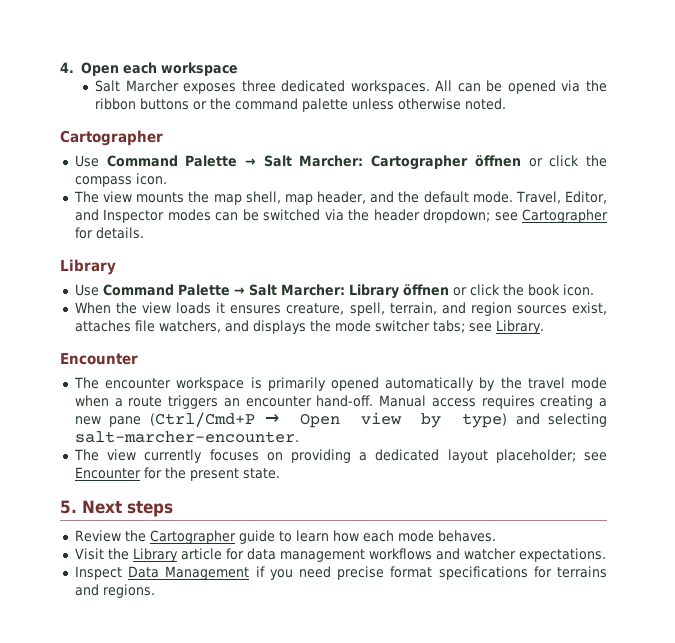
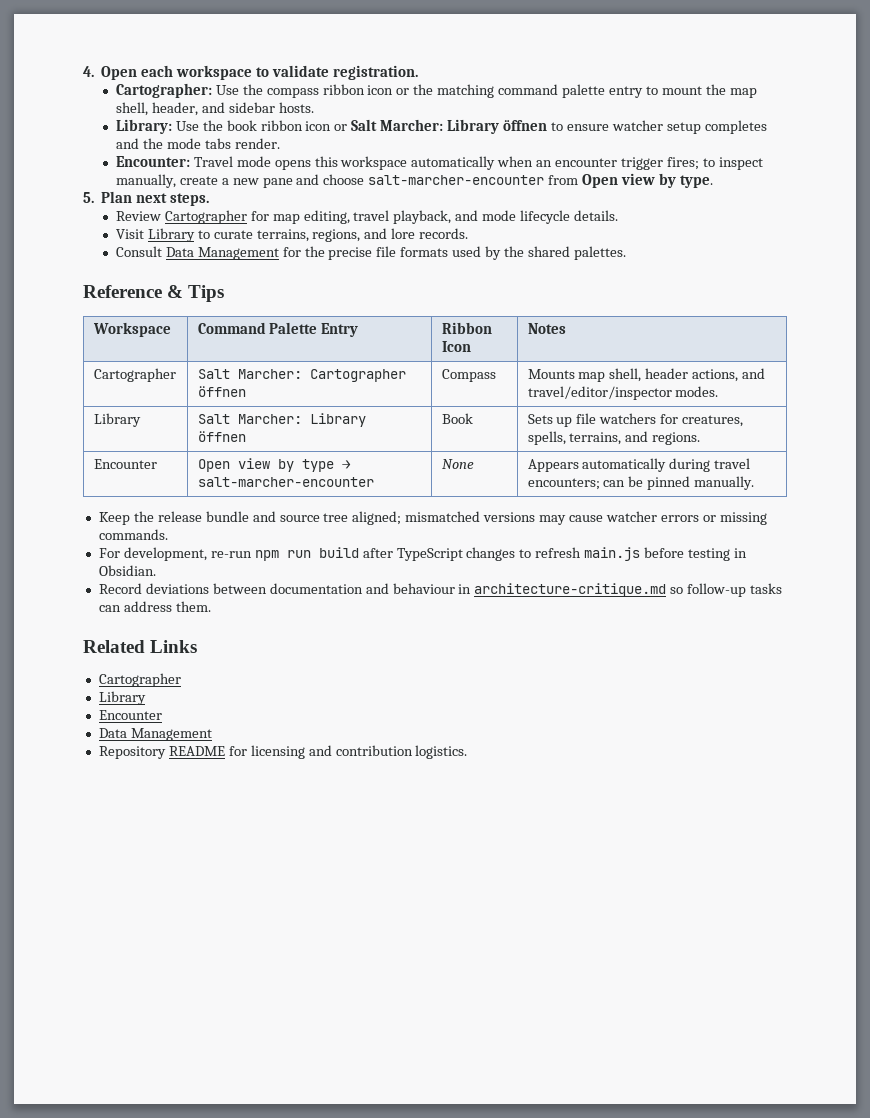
[95,80,607,94] [95,98,190,110] // Salt Marcher exposes three dedicated workspaces. All can be opened via the ribbon buttons -> [255,65,418,80] [115,83,394,98] to validate registration. // Cartographer: Use the compass ribbon icon
(232, 104) none -> [437,84,495,98] matching
[352,98,507,110] [60,130,163,146] [74,155,607,170] [74,173,167,187] [73,191,608,205] [74,209,608,223] [74,227,144,239] [60,259,116,275] [74,284,594,299] [74,302,607,316] [74,320,544,334] [60,353,138,365] [73,377,607,391] [74,395,607,409] [74,412,607,428] [74,431,299,443] [73,449,607,463] [74,467,280,481] [60,500,173,517] [74,530,496,544] [74,548,606,562] [74,566,607,580] [74,584,155,598] unless otherwise noted. // Cartographer // Use Command Palette → Salt Marcher: Cartographer öffnen or click the compass icon. // The view mounts the map shell, map header, and the default mode. Travel, Editor, and Inspector modes can be switched via the header dropdown; see Cartographer for details. // Library // Use Command Palette → Salt Marcher: Library öffnen or click the book icon. // When the view loads it ensures creature, spell, terrain, and region sources exist, attaches file watchers, and displays the mode switcher tabs; see Library. // Encounter // The encounter workspace is primarily opened automatically by the travel mode when a route triggers an encounter hand-off. Manual access requires creating a new pane (Ctrl/Cmd+P → Open view by type) and selecting salt-marcher-encounter. // The view currently focuses on providing a dedicated layout placeholder; see Encounter for the present state. // 5. Next steps // Review the Cartographer guide to learn how each mode behaves. // Visit the Library article for data management workflows and watcher expectations. // Inspect Data Management if you need precise format specifications for terrains and regions. -> [608,84,757,98] [115,102,314,116] [115,119,767,134] [115,138,280,149] [115,156,763,170] [115,173,713,188] [83,191,210,206] [115,210,619,224] [115,228,469,242] [115,246,626,260] [83,285,225,302] [92,322,171,337] [197,322,359,337] [441,322,492,334] [441,341,471,352] [527,323,566,334] [93,368,176,382] [197,369,406,382] [197,386,246,397] [441,369,496,382] [527,368,766,382] [527,386,719,400] [93,413,141,427] [197,413,366,427] [197,431,246,442] [441,413,473,424] [527,413,744,427] [527,431,701,445] [93,459,157,469] [197,458,351,472] [197,477,374,487] [441,459,474,469] [527,458,751,472] [527,476,755,490] [98,511,767,525] [98,529,168,540] [98,547,747,561] [98,565,156,576] [98,583,783,597] [98,601,211,612] [83,640,198,653] [98,673,181,687] [98,691,146,705] [98,710,162,720] [98,728,212,741] [98,745,468,759] entry to mount the map shell, header, and sidebar hosts. // Library: Use the book ribbon icon or Salt Marcher: Library öffnen to ensure watcher setup completes and the mode tabs render. // Encounter: Travel mode opens this workspace automatically when an encounter trigger fires; to inspect manually, create a new pane and choose salt-marcher-encounter from Open view by type. // 5. Plan next steps. // Review Cartographer for map editing, travel playback, and mode lifecycle details. // Visit Library to curate terrains, regions, and lore records. // Consult Data Management for the precise file formats used by the shared palettes. // Reference & Tips // Workspace | Command Palette Entry | Ribbon Icon | Notes // Cartographer | Salt Marcher: Cartographer öffnen | Compass | Mounts map shell, header actions, and travel/editor/inspector modes. // Library | Salt Marcher: Library öffnen | Book | Sets up file watchers for creatures, spells, terrains, and regions. // Encounter | Open view by type → salt-marcher-encounter | None | Appears automatically during travel encounters; can be pinned manually. // Keep the release bundle and source tree aligned; mismatched versions may cause watcher errors or missing commands. // For development, re-run npm run build after TypeScript changes to refresh main.js before testing in Obsidian. // Record deviations between documentation and behaviour in architecture-critique.md so follow-up tasks can address them. // Related Links // Cartographer // Library // Encounter // Data Management // Repository README for licensing and contribution logistics.

